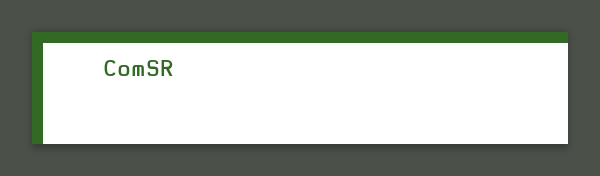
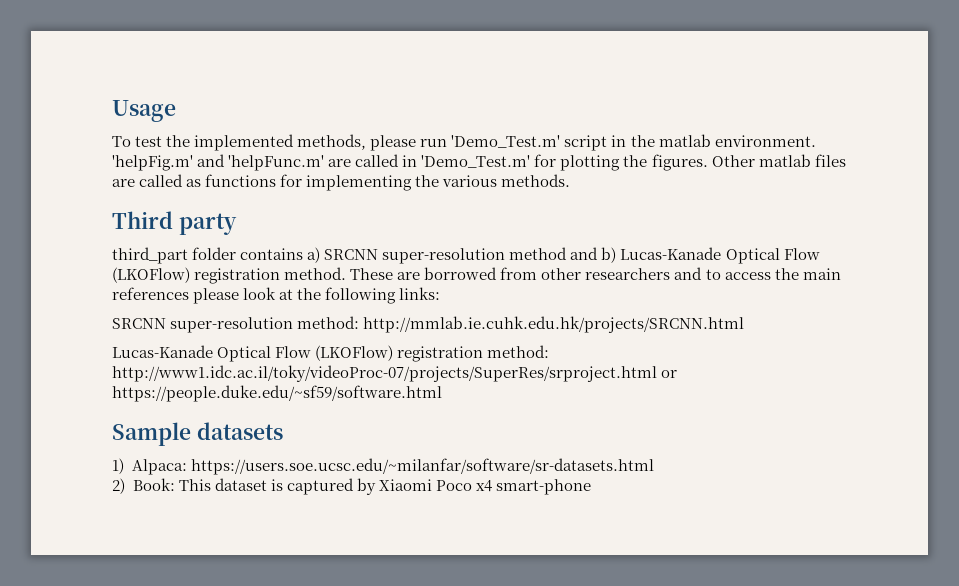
[103,60,174,76] ComSR -> [112,100,176,122] [112,134,816,151] [112,154,846,171] [112,174,571,191] [112,211,237,235] [112,247,820,264] [112,267,841,284] [112,287,441,304] [112,316,745,333] [112,345,550,362] [112,365,678,382] [112,385,442,402] [112,422,283,446] [112,458,654,475] [112,478,591,495] Usage // To test the implemented methods, please run 'Demo_Test.m' script in the matlab environment. 'helpFig.m' and 'helpFunc.m' are called in 'Demo_Test.m' for plotting the figures. Other matlab files are called as functions for implementing the various methods. // Third party // third_part folder contains a) SRCNN super-resolution method and b) Lucas-Kanade Optical Flow (LKOFlow) registration method. These are borrowed from other researchers and to access the main references please look at the following links: // SRCNN super-resolution method: http://mmlab.ie.cuhk.edu.hk/projects/SRCNN.html // Lucas-Kanade Optical Flow (LKOFlow) registration method: http://www1.idc.ac.il/toky/videoProc-07/projects/SuperRes/srproject.html or https://people.duke.edu/~sf59/software.html // Sample datasets // 1) Alpaca: https://users.soe.ucsc.edu/~milanfar/software/sr-datasets.html // 2) Book: This dataset is captured by Xiaomi Poco x4 smart-phone

